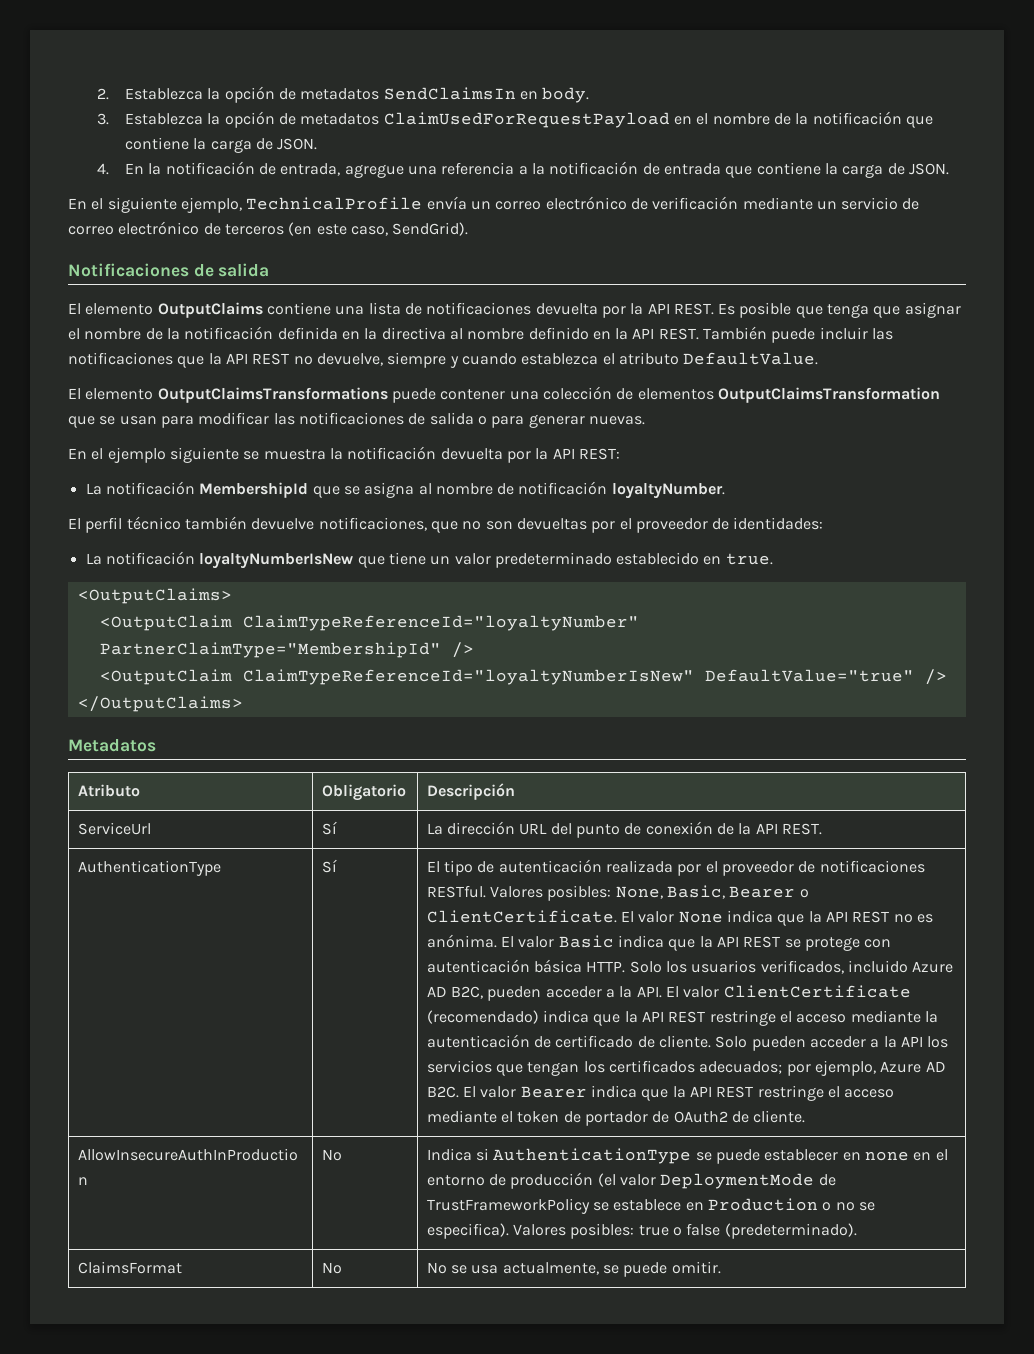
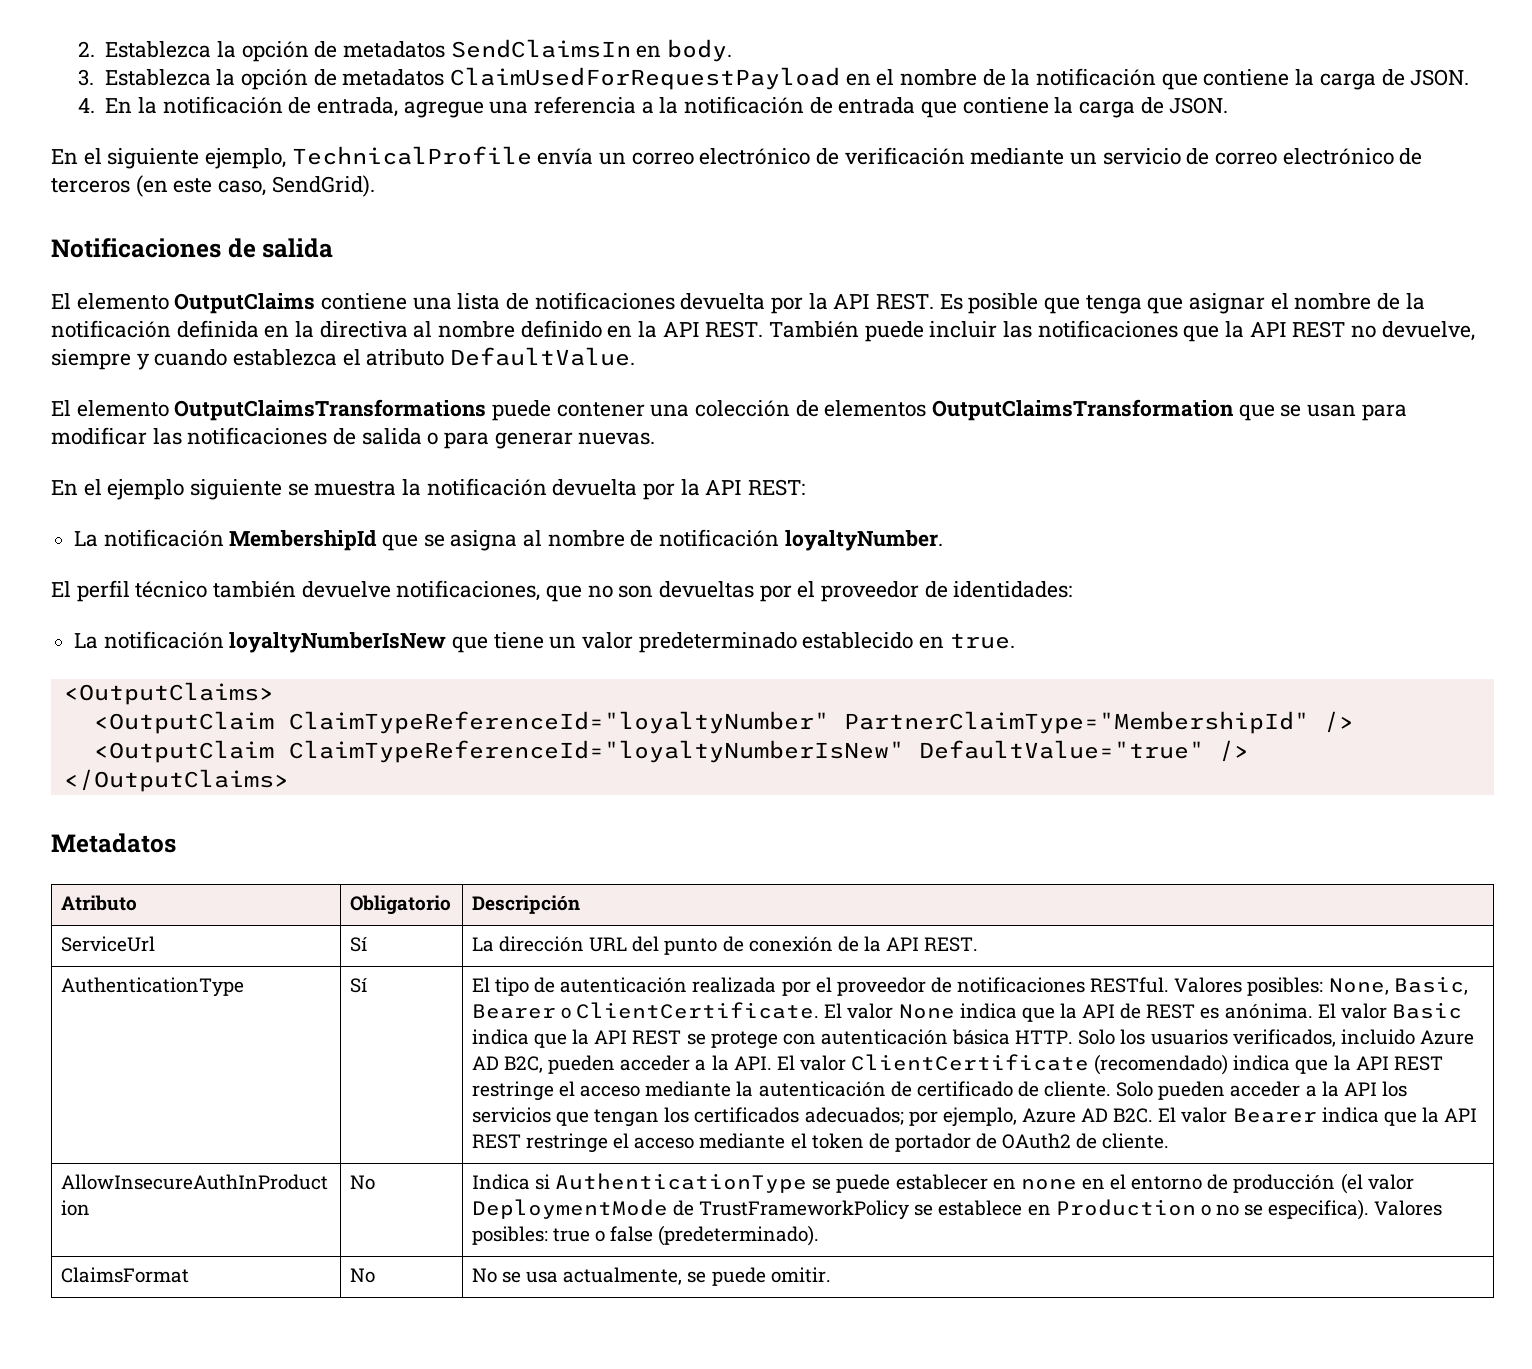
[852,911,913,923] REST no -> [1120,1003,1196,1019] de REST

